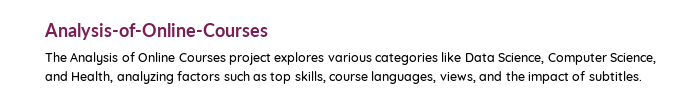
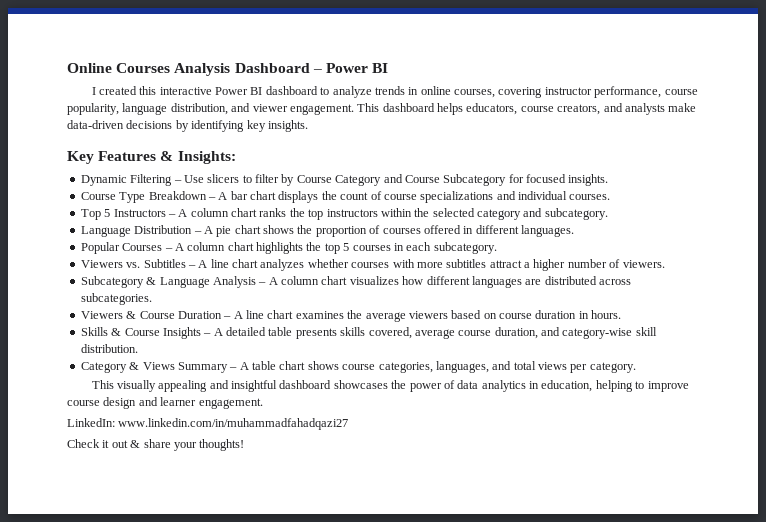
[44,23,268,40] [45,52,656,65] [45,71,642,84] Analysis-of-Online-Courses // The Analysis of Online Courses project explores various categories like Data Science, Computer Science, and Health, analyzing factors such as top skills, course languages, views, and the impact of subtitles. -> [67,63,389,76] [91,86,698,98] [67,103,697,115] [67,120,308,132] [67,151,236,164] [80,174,609,186] [80,191,611,203] [80,208,608,220] [80,225,574,237] [80,242,497,254] [80,259,665,271] [80,276,631,288] [80,293,152,305] [80,310,622,322] [80,327,657,339] [80,344,138,353] [80,361,636,373] [91,380,689,392] [67,397,263,409] [67,418,349,430] [67,439,245,451] Online Courses Analysis Dashboard – Power BI // I created this interactive Power BI dashboard to analyze trends in online courses, covering instructor performance, course popularity, language distribution, and viewer engagement. This dashboard helps educators, course creators, and analysts make data-driven decisions by identifying key insights. // Key Features & Insights: // Dynamic Filtering – Use slicers to filter by Course Category and Course Subcategory for focused insights. // Course Type Breakdown – A bar chart displays the count of course specializations and individual courses. // Top 5 Instructors – A column chart ranks the top instructors within the selected category and subcategory. // Language Distribution – A pie chart shows the proportion of courses offered in different languages. // Popular Courses – A column chart highlights the top 5 courses in each subcategory. // Viewers vs. Subtitles – A line chart analyzes whether courses with more subtitles attract a higher number of viewers. // Subcategory & Language Analysis – A column chart visualizes how different languages are distributed across subcategories. // Viewers & Course Duration – A line chart examines the average viewers based on course duration in hours. // Skills & Course Insights – A detailed table presents skills covered, average course duration, and category-wise skill distribution. // Category & Views Summary – A table chart shows course categories, languages, and total views per category. // This visually appealing and insightful dashboard showcases the power of data analytics in education, helping to improve course design and learner engagement. // LinkedIn: www.linkedin.com/in/muhammadfahadqazi27 // Check it out & share your thoughts!

